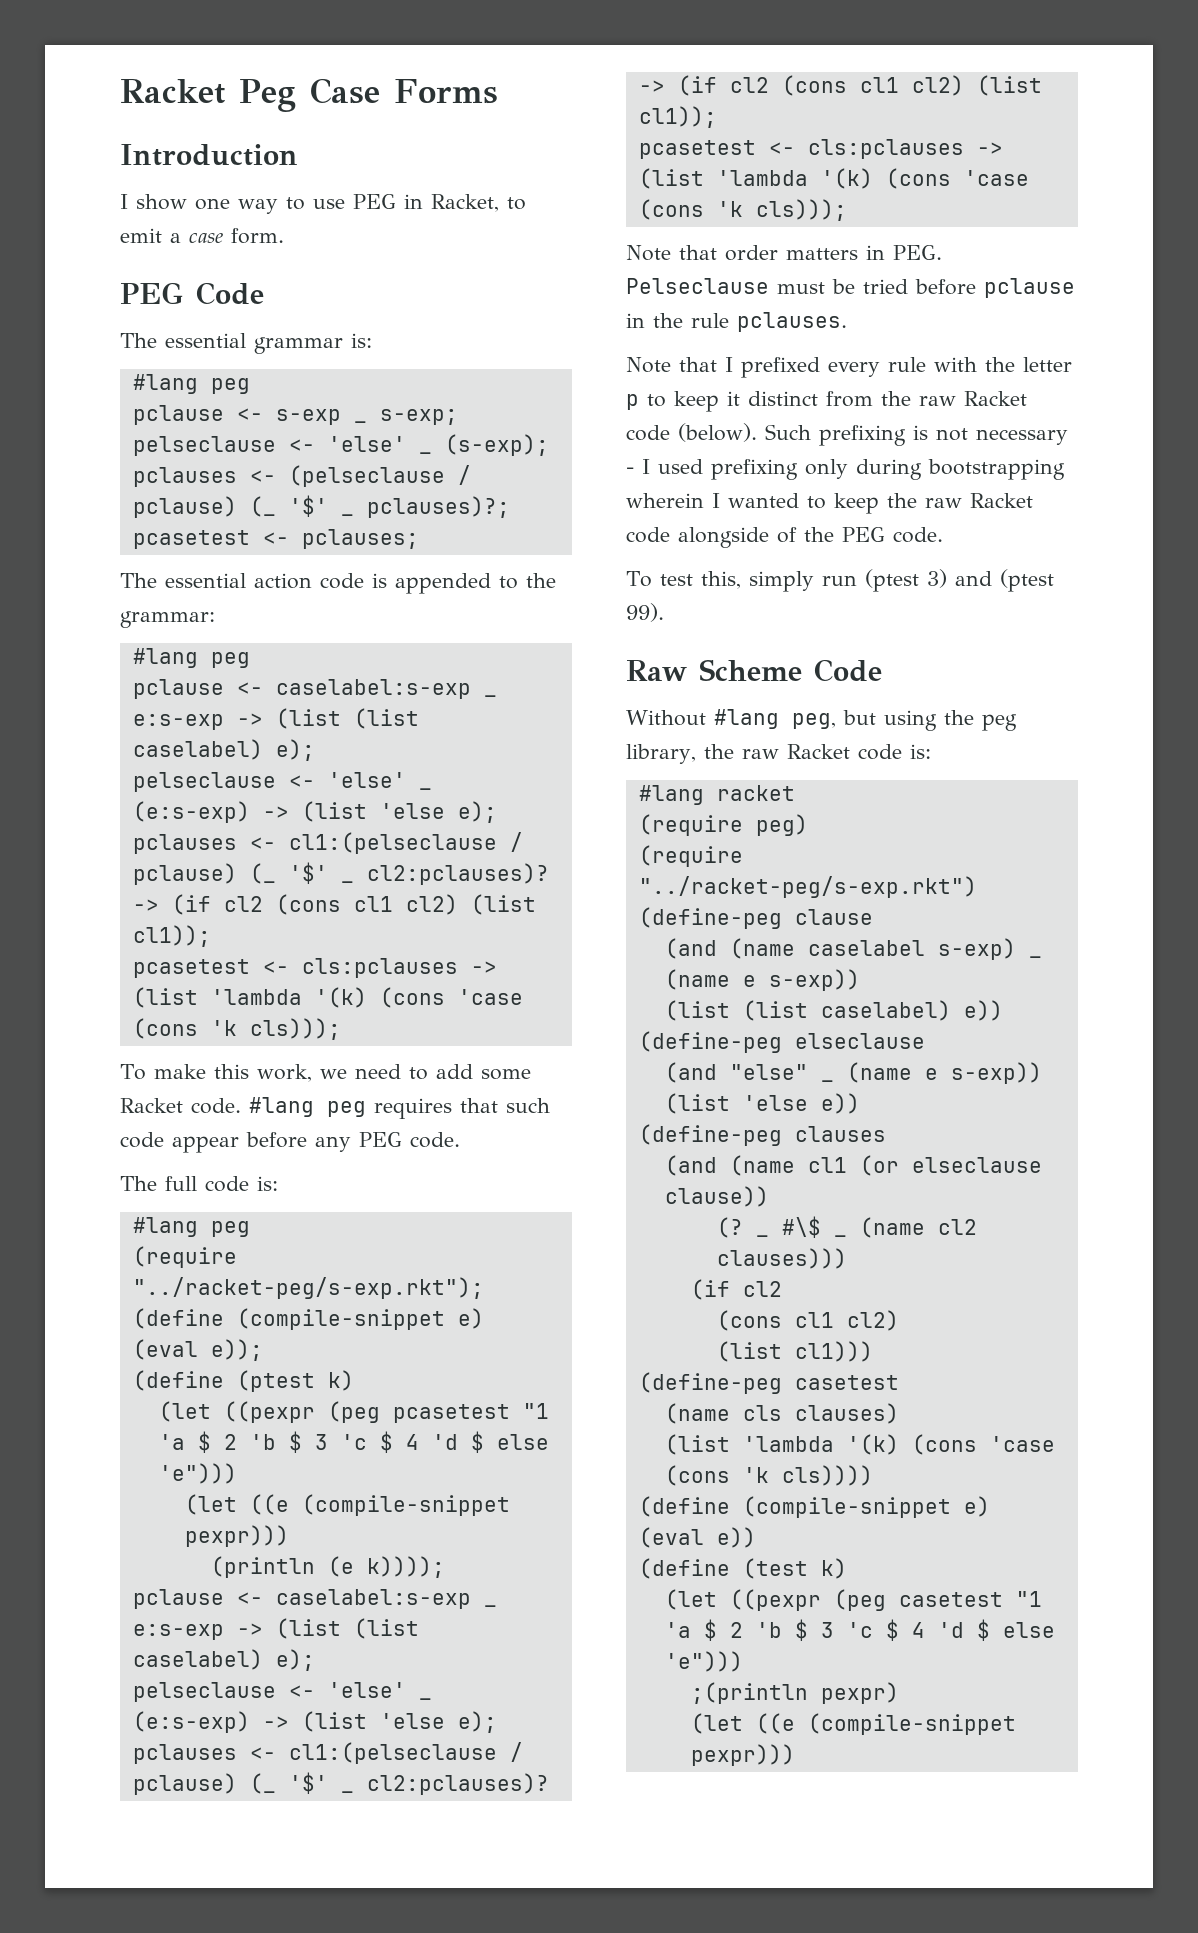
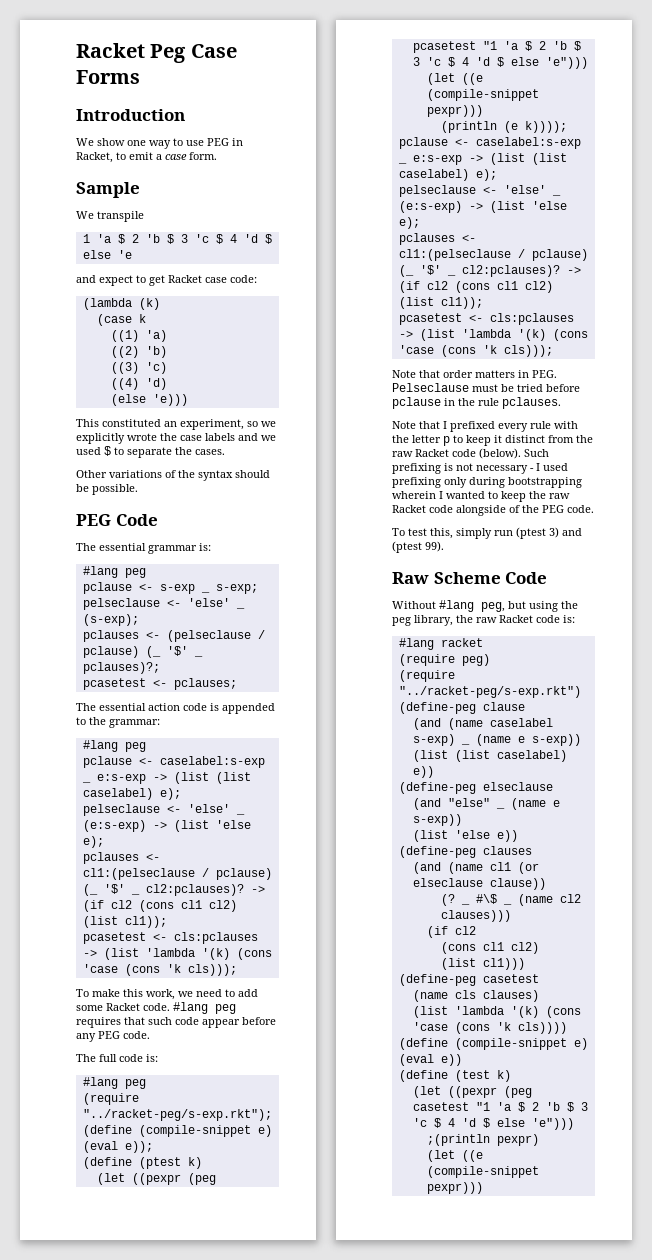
[120,194,128,209] I -> [76,138,94,146] We
(284, 236) none -> [76,182,140,198] [76,211,144,222] [82,234,272,244] [82,250,132,259] [76,275,257,286] [82,298,160,310] [96,314,146,326] [110,330,167,342] [110,346,167,358] [110,362,167,374] [110,378,167,390] [110,394,188,406] [76,419,276,430] [76,433,276,444] [76,446,225,458] [76,470,270,481] [76,484,138,495] // Sample // We transpile // 1 'a $ 2 'b $ 3 'c $ 4 'd $ else 'e // and expect to get Racket case code: // (lambda (k) // (case k // ((1) 'a) // ((2) 'b) // ((3) 'c) // ((4) 'd) // (else 'e))) // This constituted an experiment, so we explicitly wrote the case labels and we used $ to separate the cases. // Other variations of the syntax should be possible.

